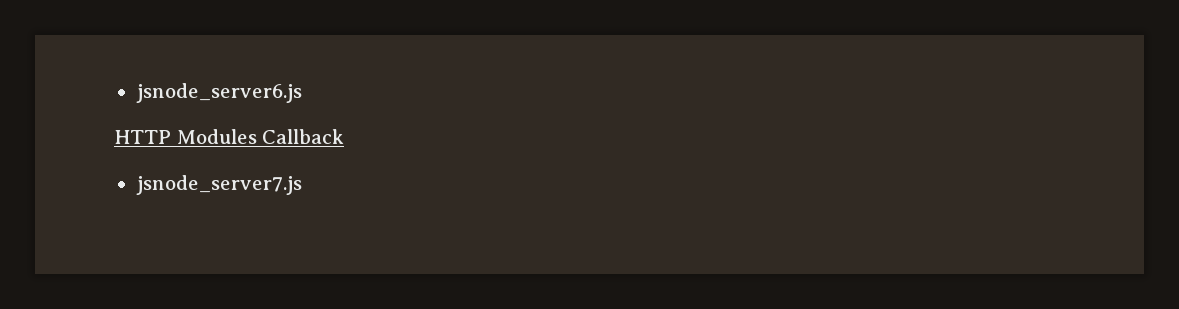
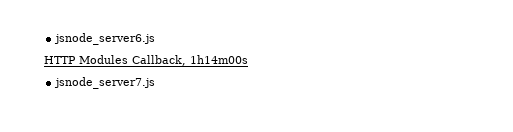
[262,129,345,144] Callback -> [132,55,248,66] Callback, 1h14m00s

